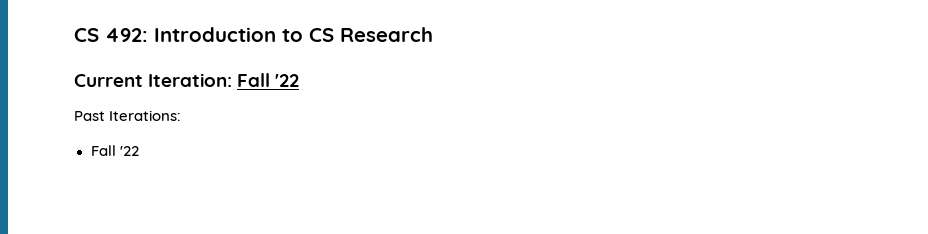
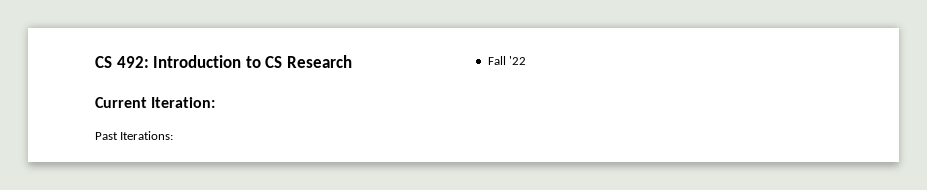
[237,73,300,87] Fall '22 -> (216, 102) none

